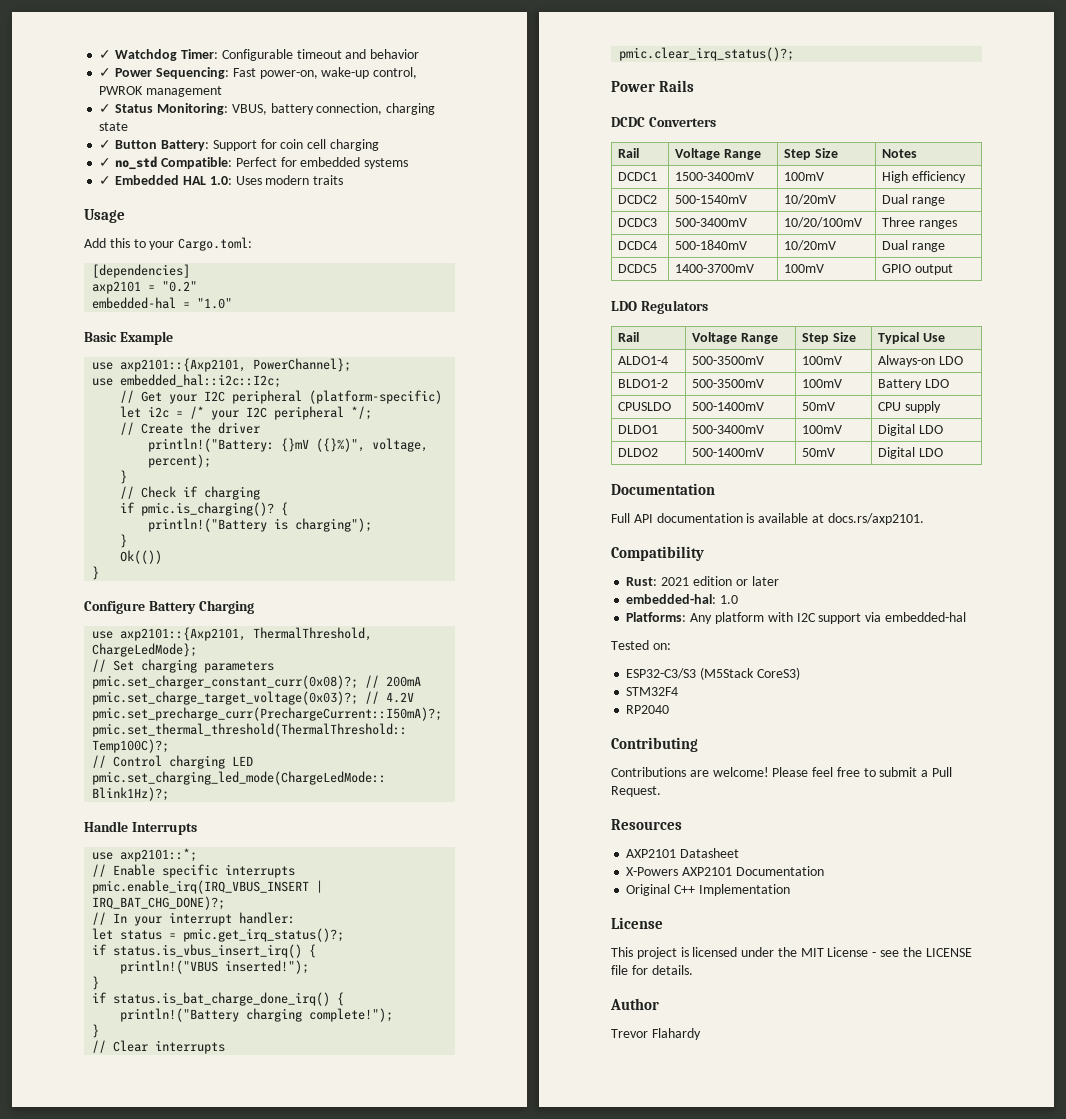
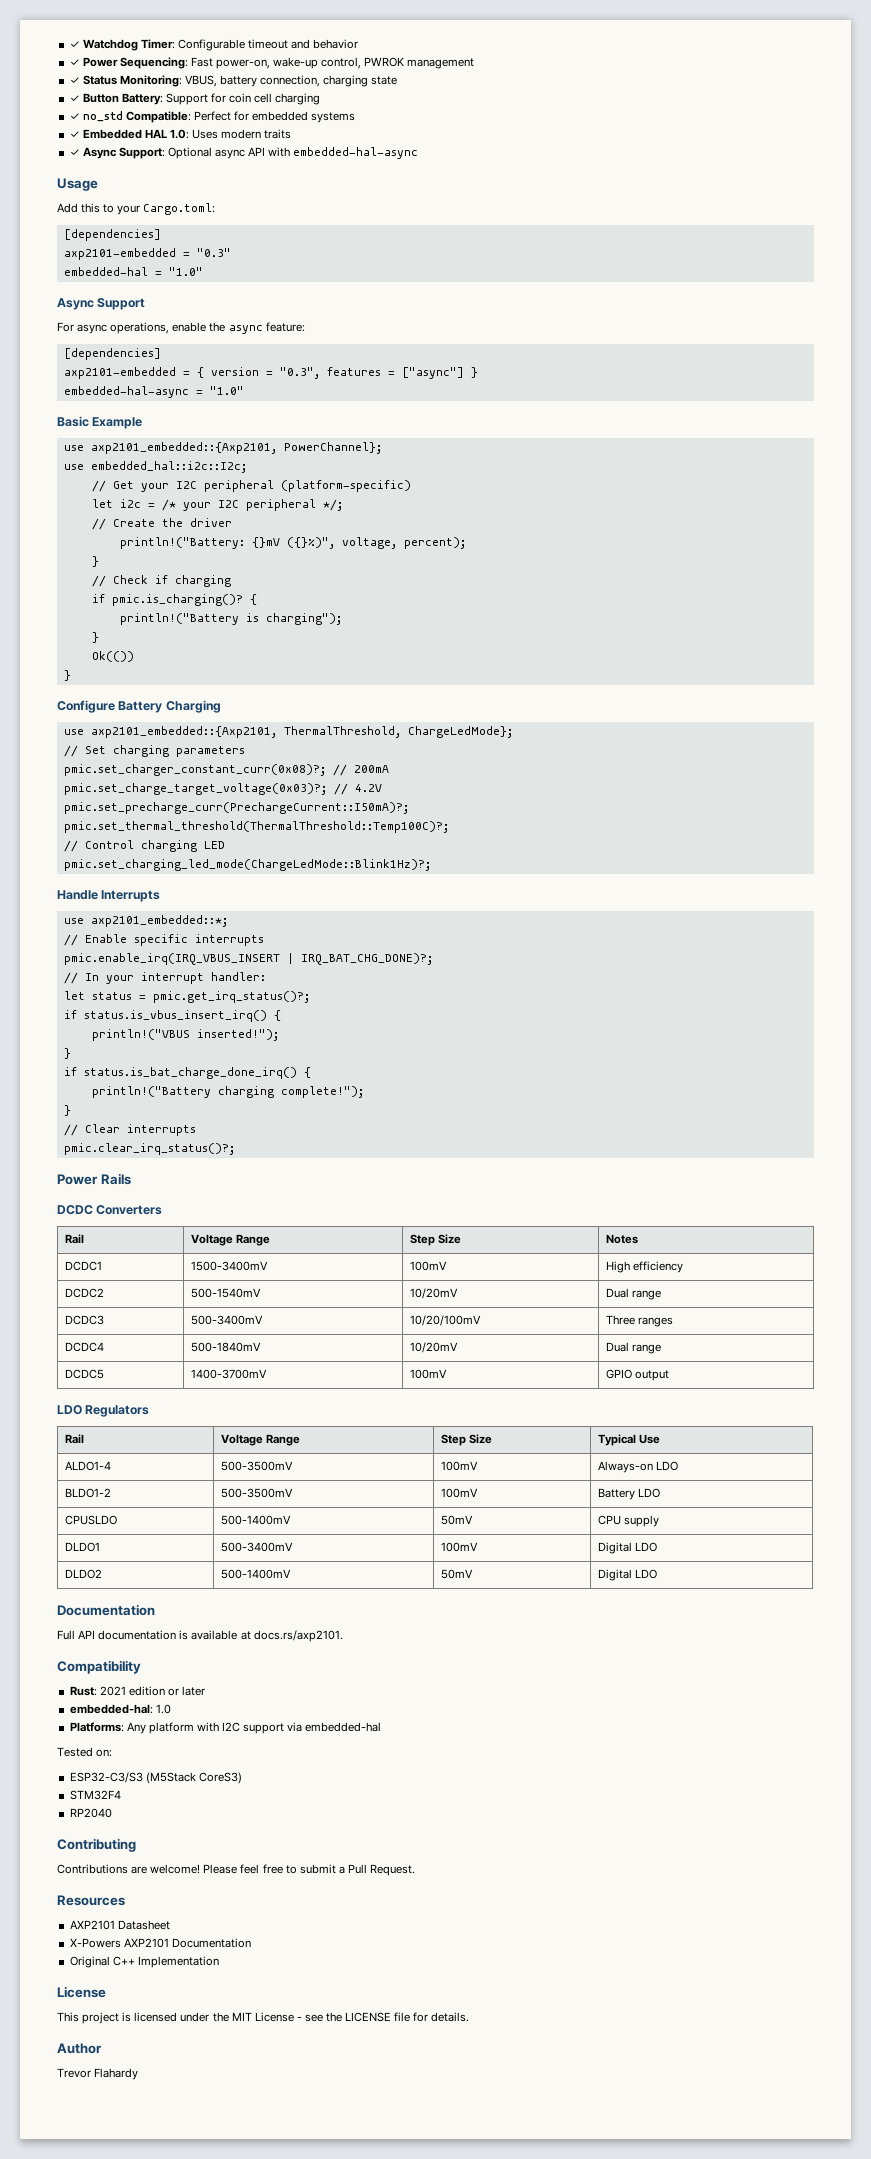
(344, 180) none -> [69,147,419,159] // ✓ Async Support: Optional async API with embedded-hal-async
[92,281,198,294] axp2101 = "0.2" -> [63,248,231,260] axp2101-embedded = "0.3"
(233, 303) none -> [57,298,146,310] [57,322,305,334] [63,348,161,360] [63,367,478,379] [63,386,244,398] // Async Support // For async operations, enable the async feature: // [dependencies] // axp2101-embedded = { version = "0.3", features = ["async"] } // embedded-hal-async = "1.0"
[120,358,247,372] axp2101::{Axp2101, -> [90,442,277,454] axp2101_embedded::{Axp2101,
[120,627,247,641] axp2101::{Axp2101, -> [90,726,277,738] axp2101_embedded::{Axp2101,
[120,848,198,862] axp2101::*; -> [90,915,228,927] axp2101_embedded::*;

